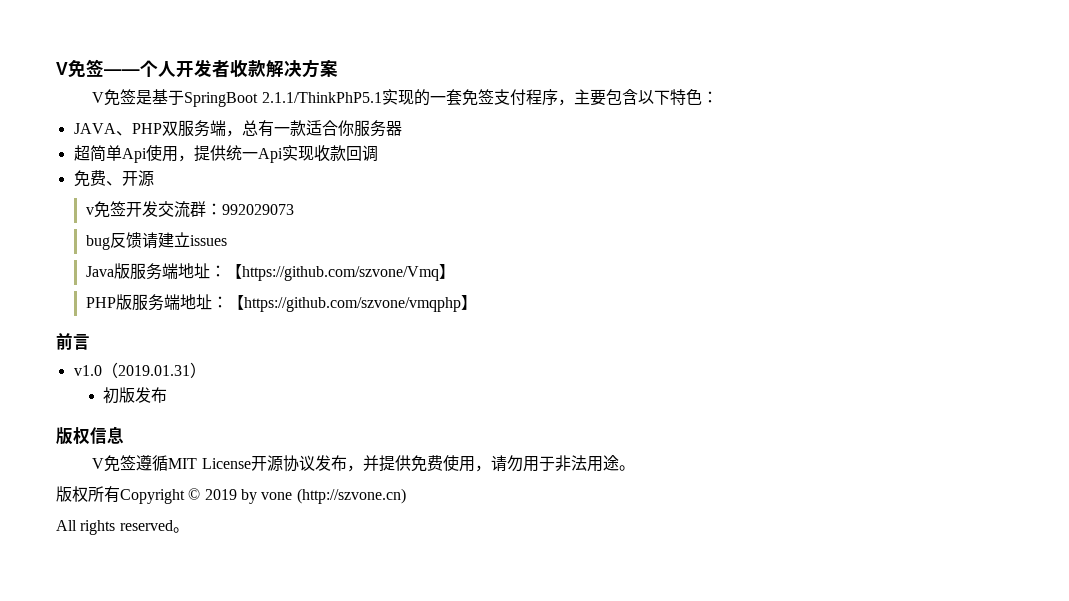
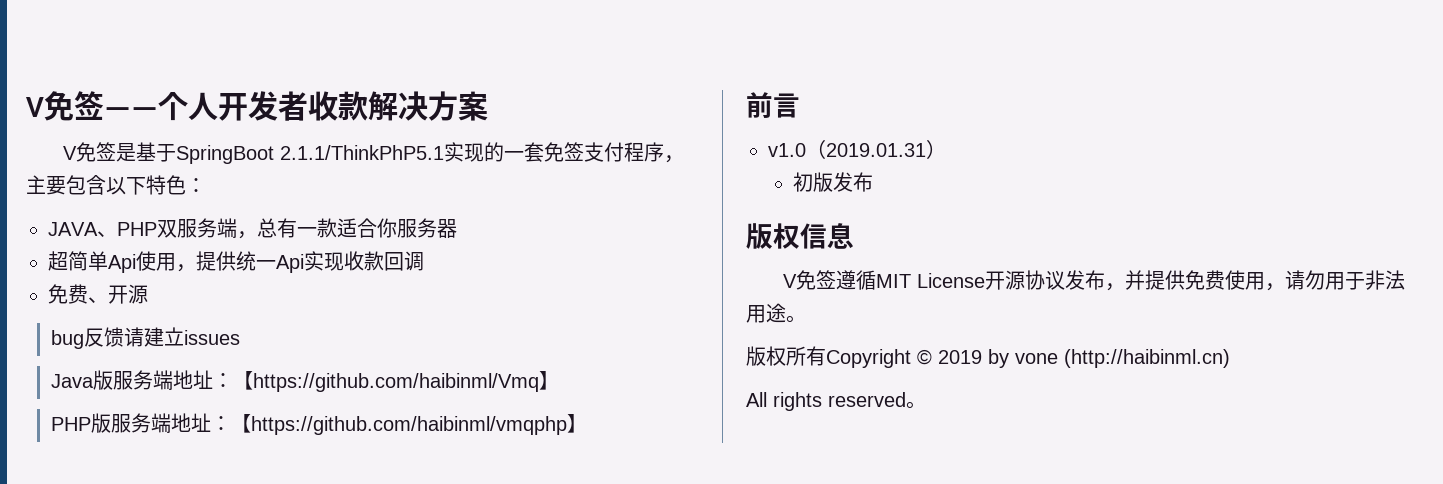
[85,201,294,218] // v免签开发交流群：992029073 -> (148, 294) none
[241,266,439,281] https://github.com/szvone/Vmq -> [253,373,540,392] https://github.com/haibinml/Vmq
[243,297,461,312] https://github.com/szvone/vmqphp -> [251,416,568,435] https://github.com/haibinml/vmqphp
[296,488,406,504] (http://szvone.cn) -> [1064,349,1230,368] (http://haibinml.cn)

